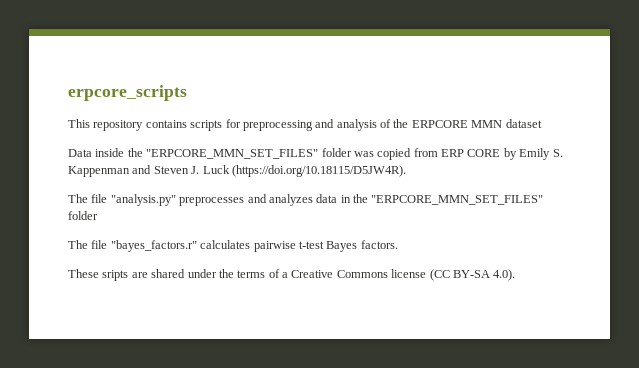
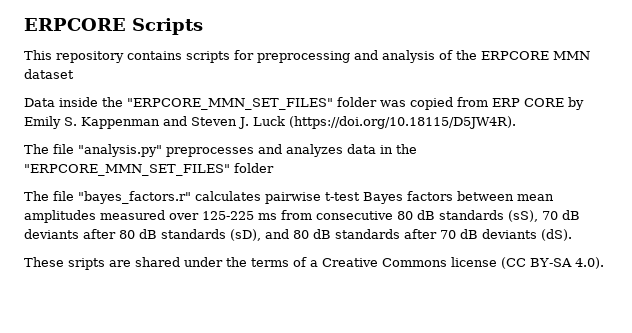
[68,85,187,101] erpcore_scripts -> [24,18,203,35] ERPCORE Scripts
[360,240,398,249] factors. -> [407,191,554,201] [24,210,580,223] [24,229,572,241] factors between mean amplitudes measured over 125-225 ms from consecutive 80 dB standards (sS), 70 dB deviants after 80 dB standards (sD), and 80 dB standards after 70 dB deviants (dS).

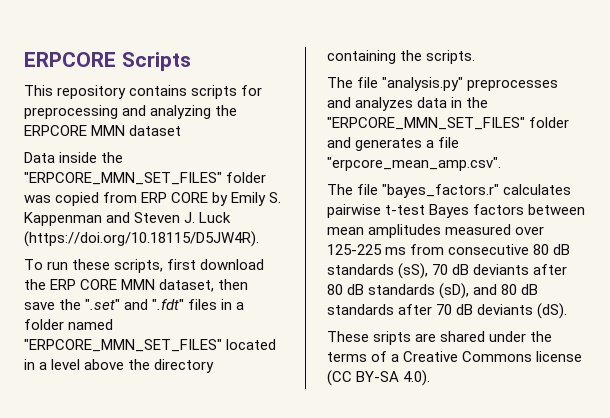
[382,50,453,63] analysis of -> [150,105,212,119] analyzing
(516, 122) none -> [24,259,265,273] [24,279,249,292] [24,299,245,310] [24,319,114,330] [24,339,277,352] [24,359,215,373] [327,50,476,64] // To run these scripts, first download the ERP CORE MMN dataset, then save the ".set" and ".fdt" files in a folder named "ERPCORE_MMN_SET_FILES" located in a level above the directory containing the scripts.
(274, 168) none -> [327,137,460,151] [327,157,501,171] and generates a file "erpcore_mean_amp.csv".

